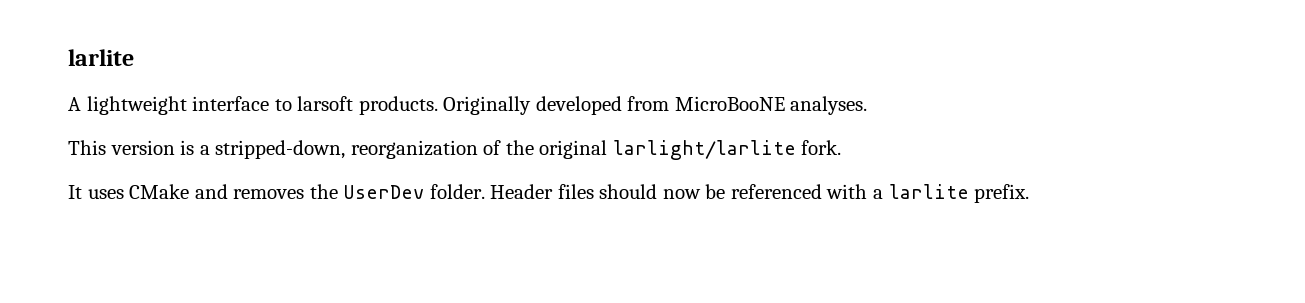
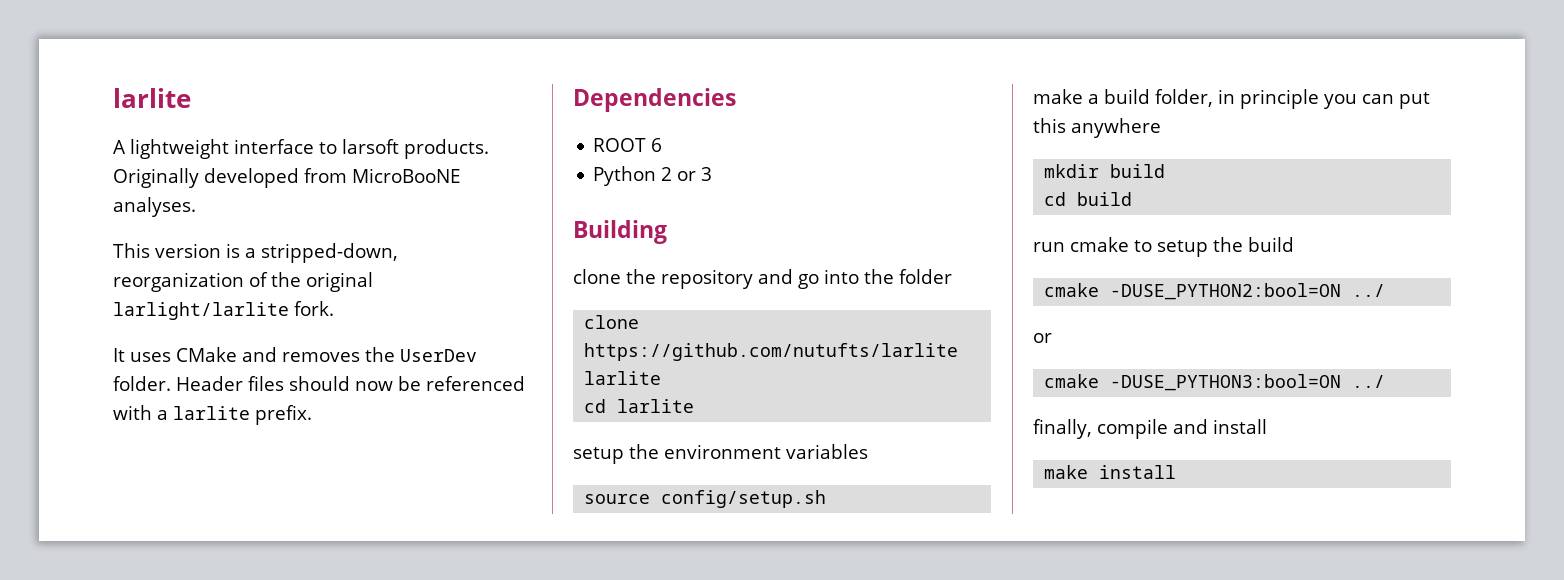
(1030, 193) none -> [573,88,736,112] [593,138,663,152] [593,166,713,186] [573,220,667,244] [573,269,952,289] [584,315,640,329] [584,343,959,361] [584,371,662,385] [584,399,695,413] [573,444,868,464] [584,490,827,508] [1033,89,1430,109] [1033,118,1161,138] [1044,164,1166,178] [1044,192,1133,206] [1033,237,1294,257] [1044,283,1386,300] [1033,333,1052,343] [1044,374,1386,391] [1033,419,1267,439] [1044,465,1177,479] // Dependencies // ROOT 6 // Python 2 or 3 // Building // clone the repository and go into the folder // clone https://github.com/nutufts/larlite larlite // cd larlite // setup the environment variables // source config/setup.sh // make a build folder, in principle you can put this anywhere // mkdir build // cd build // run cmake to setup the build // cmake -DUSE_PYTHON2:bool=ON ../ // or // cmake -DUSE_PYTHON3:bool=ON ../ // finally, compile and install // make install

